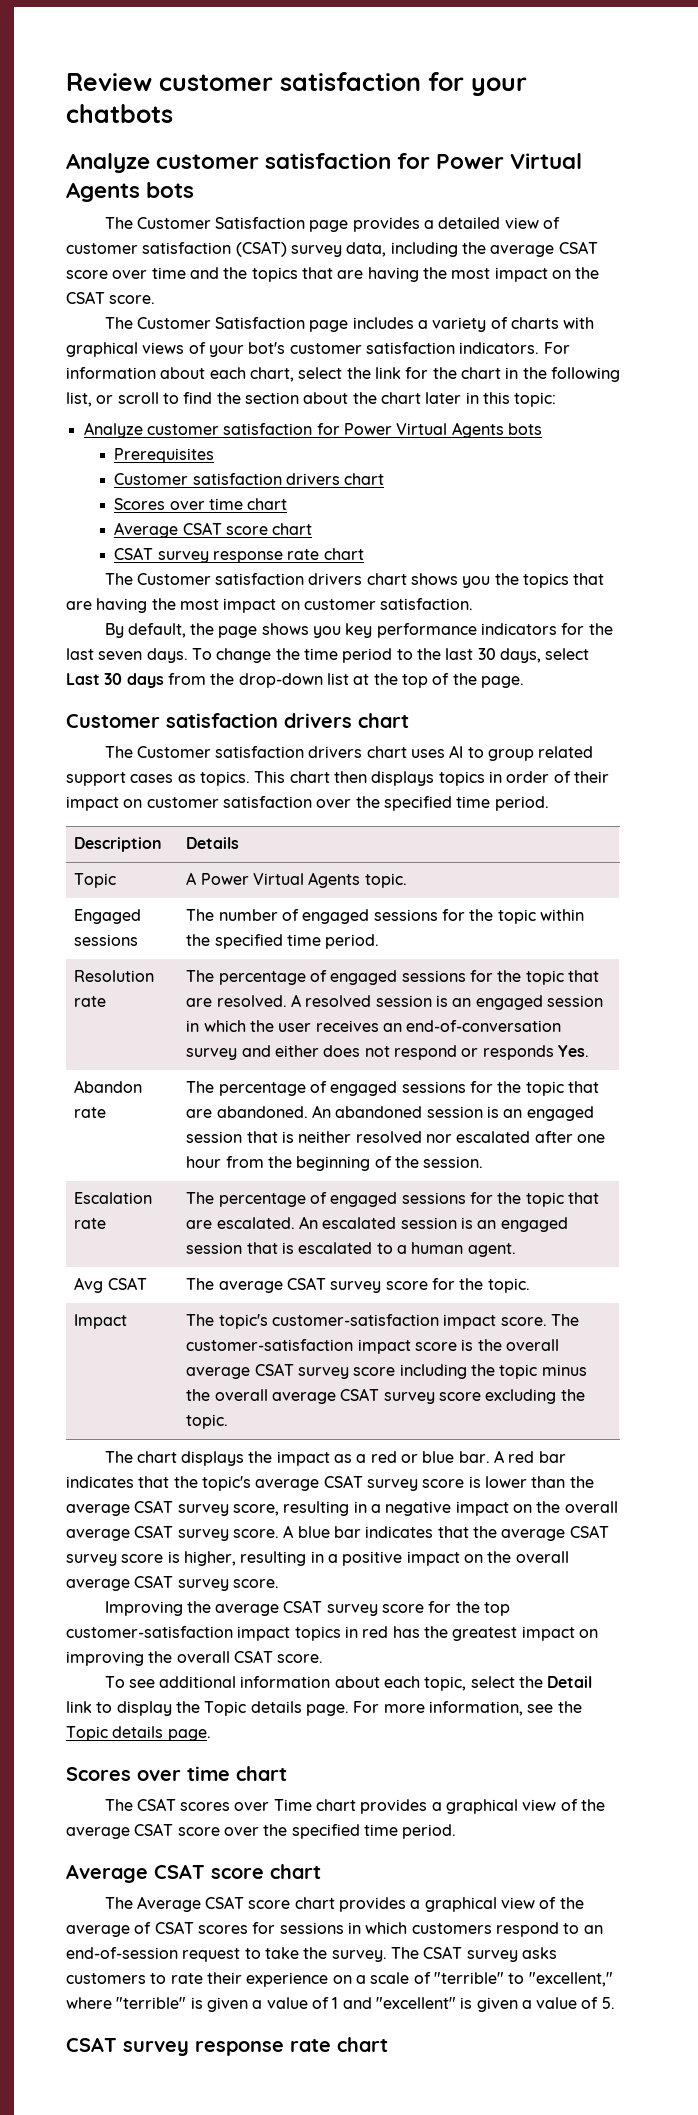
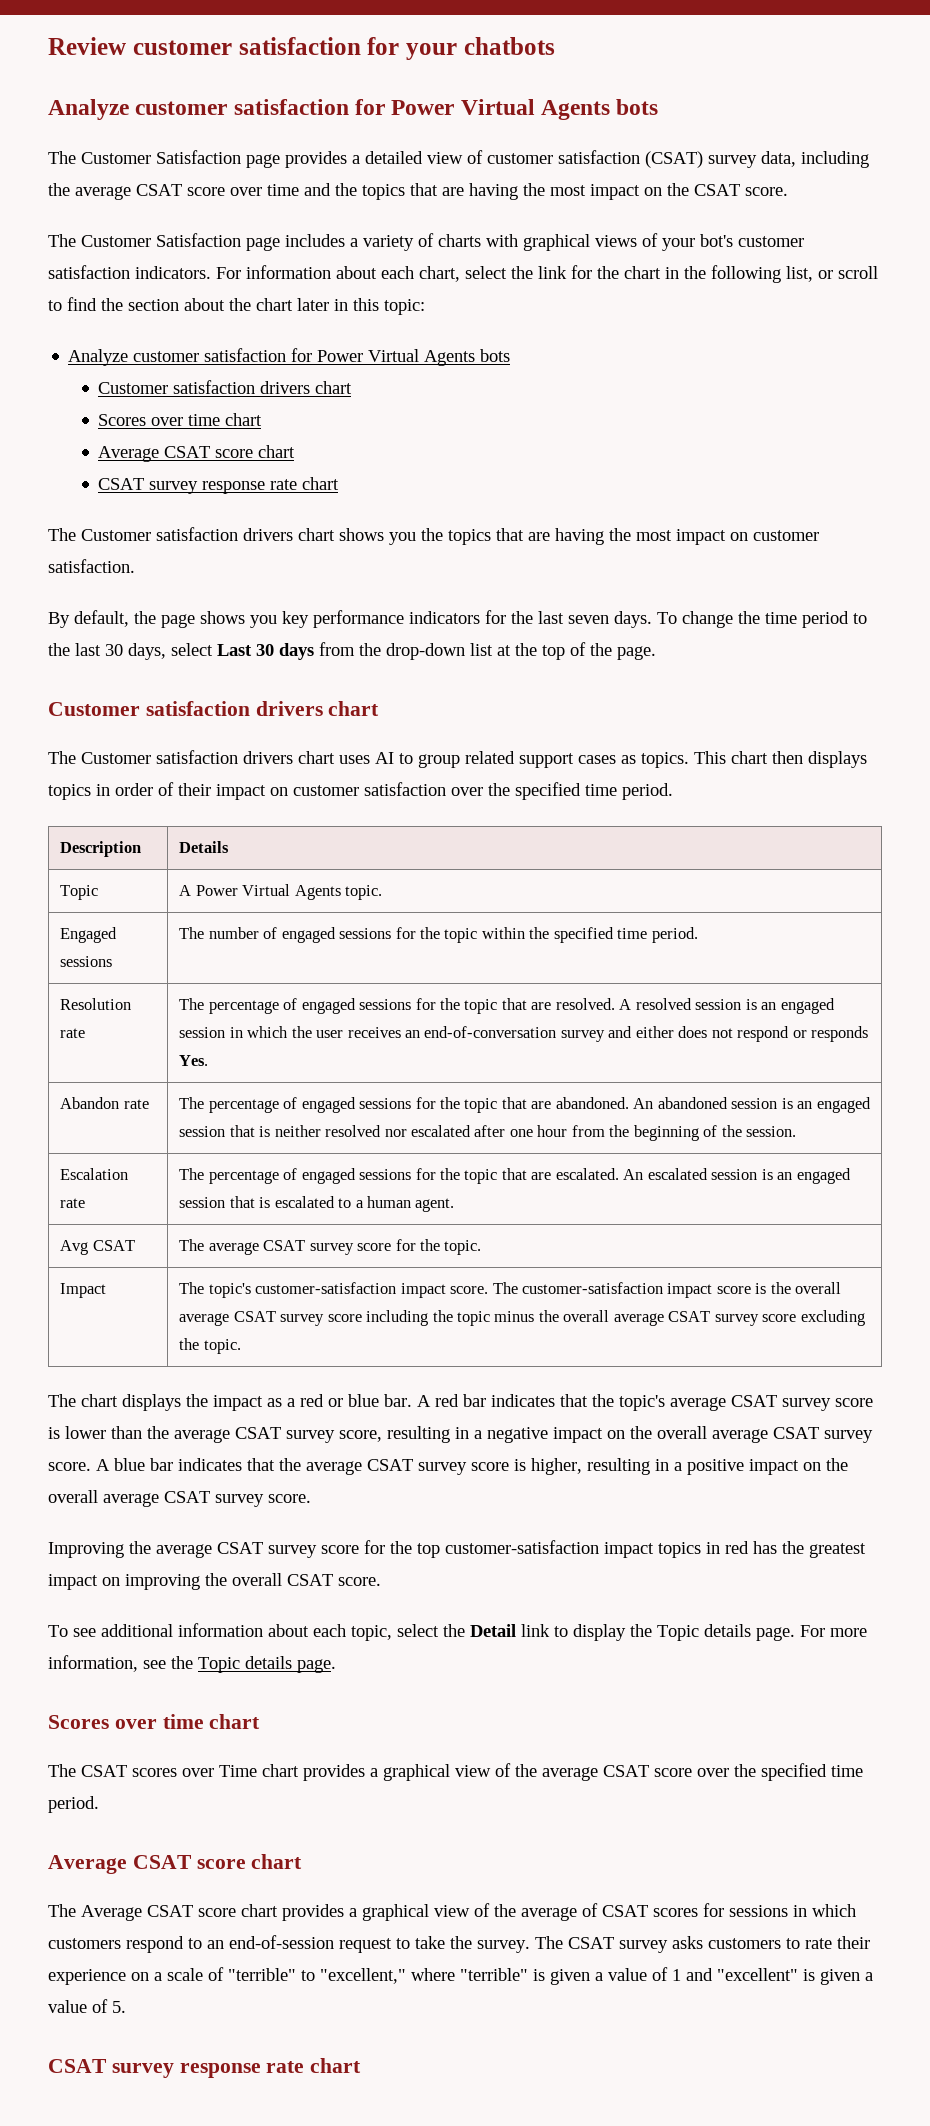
[114,448,215,463] // Prerequisites -> (511, 355) none

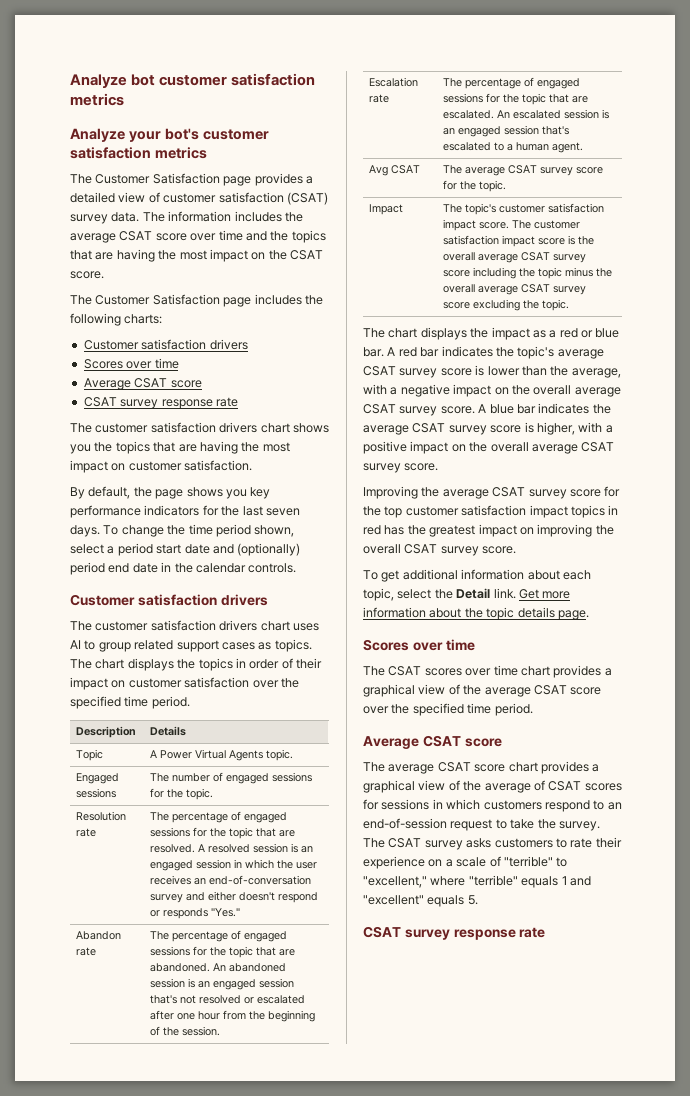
[48,37,555,60] [48,99,659,120] Review customer satisfaction for your chatbots // Analyze customer satisfaction for Power Virtual Agents bots -> [70,73,316,88] [70,93,124,106] [70,128,269,142] [70,147,207,159] Analyze bot customer satisfaction metrics // Analyze your bot's customer satisfaction metrics
[761,151,869,168] data, including -> [111,211,282,222] data. The information includes
[350,233,804,251] [48,265,878,283] [48,297,425,315] [68,348,511,366] [98,380,353,394] [98,413,263,426] [98,445,296,462] [98,477,340,494] [48,528,151,541] a variety of charts with graphical views of your bot's customer satisfaction indicators. For information about each chart, select the link for the chart in the following list, or scroll to find the section about the chart later in this topic: // Analyze customer satisfaction for Power Virtual Agents bots // Customer satisfaction drivers chart // Scores over time chart // Average CSAT score chart // CSAT survey response rate chart // The Customer -> [304,295,323,305] [70,313,163,326] [83,339,248,350] [83,358,179,369] [83,378,202,390] [83,397,238,409] [70,423,149,433] the following charts: // Customer satisfaction drivers // Scores over time // Average CSAT score // CSAT survey response rate // The customer
[853,613,867,624] [48,642,656,660] [48,701,380,716] [48,751,151,764] to the last 30 days, select Last 30 days from the drop-down list at the top of the page. // Customer satisfaction drivers chart // The Customer -> [254,525,295,537] [70,543,301,556] [70,562,297,575] [70,594,268,606] [70,621,149,631] shown, select a period start date and (optionally) period end date in the calendar controls. // Customer satisfaction drivers // The customer
[694,751,867,768] This chart then displays -> [70,658,196,671] The chart displays the
[444,927,698,943] topic within the specified time period. -> [186,788,214,800] topic.
[678,1026,733,1038] does not -> [239,892,276,901] doesn't
[179,1055,209,1066] Yes. -> [211,908,241,917] "Yes."
[229,1125,407,1137] that is neither resolved nor -> [150,995,255,1004] that's not resolved or
[229,1196,271,1208] that is -> [542,126,570,135] that's
[255,1282,397,1294] customer-satisfaction -> [499,203,605,213] customer satisfaction
[522,1282,664,1294] customer-satisfaction -> [534,220,581,229] [443,235,500,245] customer satisfaction
[560,1394,588,1407] that -> (493, 351) none
[174,1426,469,1443] average CSAT survey score, resulting in -> [571,368,621,378] [363,384,387,395] average, with
[247,1458,275,1471] that -> (590, 408) none
[587,1458,669,1475] resulting in -> [578,422,603,433] with
[445,1540,599,1554] customer-satisfaction -> [405,505,527,516] customer satisfaction
(333, 1580) none -> [440,546,479,556] survey
[73,1628,96,1637] see -> [381,570,400,582] get
[521,1624,867,1641] [48,1655,240,1673] link to display the Topic details page. For more information, see the Topic -> [493,588,571,599] [363,607,515,620] link. Get more information about the topic
[209,1714,261,1729] chart -> (475, 645) none
[219,1765,257,1777] Time -> [493,665,518,676] time
[251,1854,303,1869] [48,1904,142,1921] chart // The Average -> [363,762,435,774] // The average
[533,1967,873,1985] [48,1999,108,2013] is given a value of 1 and "excellent" is given a value of -> [521,876,591,888] [363,895,465,907] equals 1 and "excellent" equals
[310,2058,362,2073] chart -> (546, 932) none

